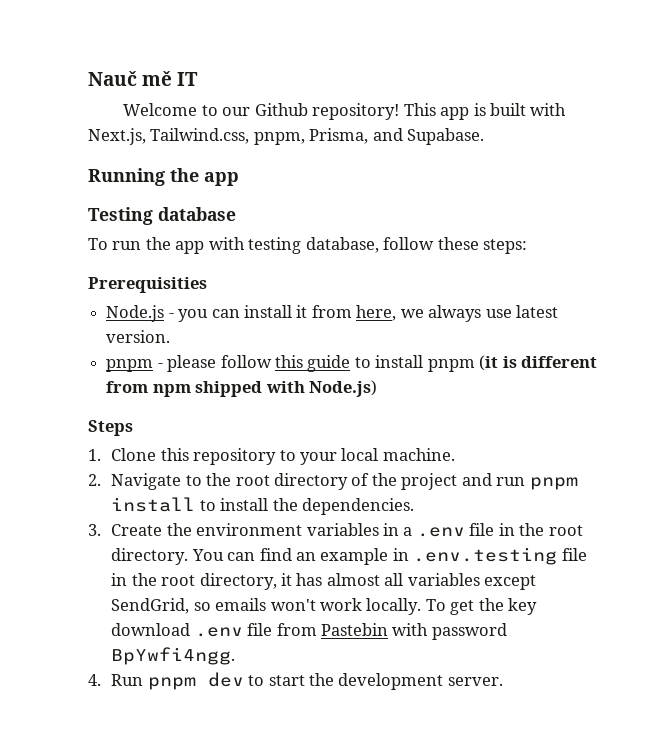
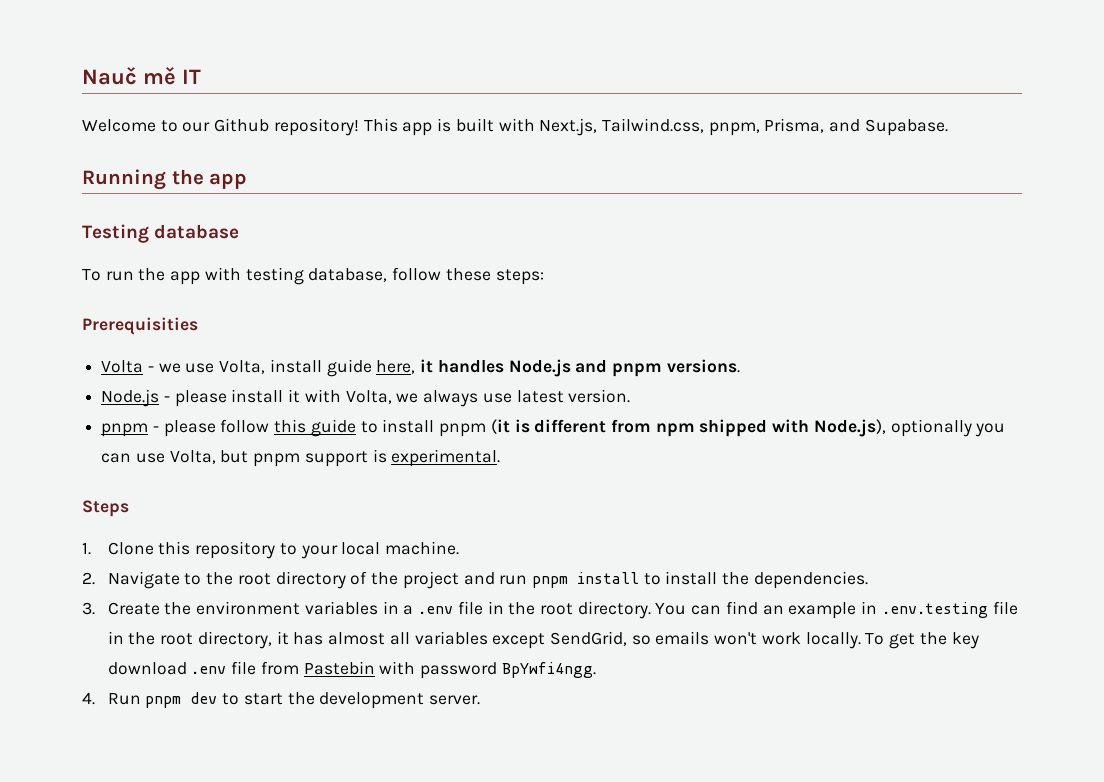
[106,305,397,322] Node.js - you can install it from here, -> [101,359,740,377] [101,389,392,407] Volta - we use Volta, install guide here, it handles Node.js and pnpm versions. // Node.js - please install it with Volta,
[308,380,377,397] Node.js) -> [813,419,1006,437] [101,449,501,467] Node.js), optionally you can use Volta, but pnpm support is experimental.

